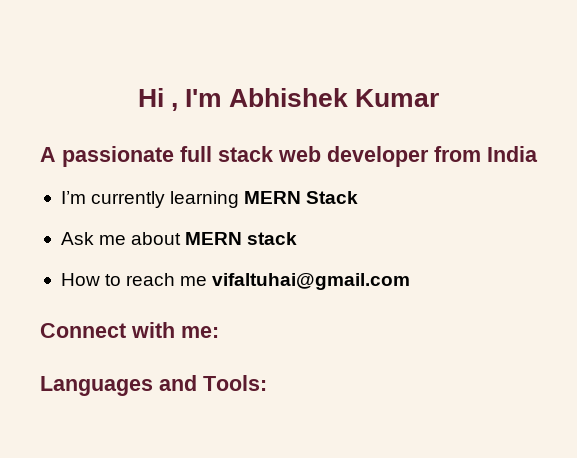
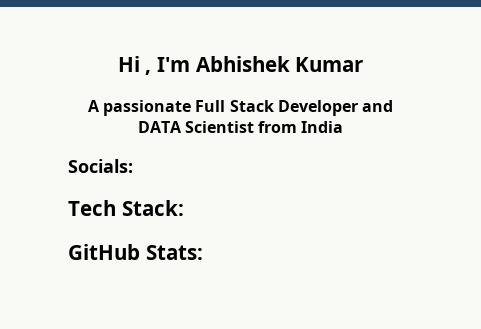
[180,146,538,167] [60,191,359,208] [60,232,298,245] [60,273,411,290] [40,322,219,338] [40,375,267,396] full stack web developer from India // I’m currently learning MERN Stack // Ask me about MERN stack // How to reach me vifaltuhai@gmail.com // Connect with me: // Languages and Tools: -> [195,100,394,116] [137,121,344,133] [68,159,133,173] [68,200,184,216] [68,244,203,260] Full Stack Developer and DATA Scientist from India // Socials: // Tech Stack: // GitHub Stats:

